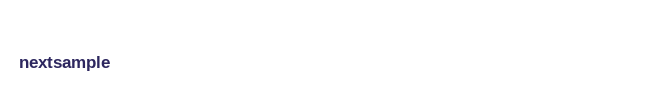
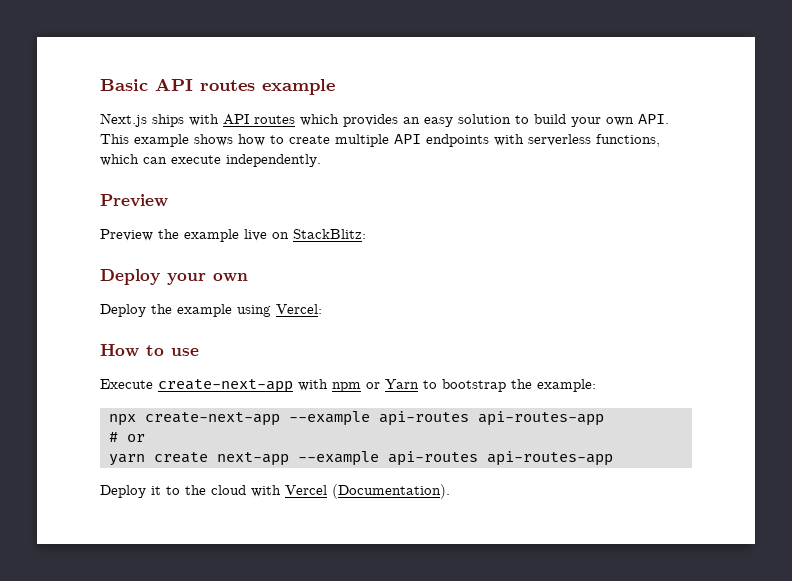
[19,56,110,71] nextsample -> [100,78,335,95] [100,113,669,127] [100,134,660,147] [100,154,321,167] [100,194,168,207] [100,229,366,242] [100,269,248,285] [100,304,322,317] [100,344,199,357] [100,379,596,393] [109,411,604,426] [109,432,145,442] [109,451,613,466] [100,484,450,499] Basic API routes example // Next.js ships with API routes which provides an easy solution to build your own API. This example shows how to create multiple API endpoints with serverless functions, which can execute independently. // Preview // Preview the example live on StackBlitz: // Deploy your own // Deploy the example using Vercel: // How to use // Execute create-next-app with npm or Yarn to bootstrap the example: // npx create-next-app --example api-routes api-routes-app // # or // yarn create next-app --example api-routes api-routes-app // Deploy it to the cloud with Vercel (Documentation).

